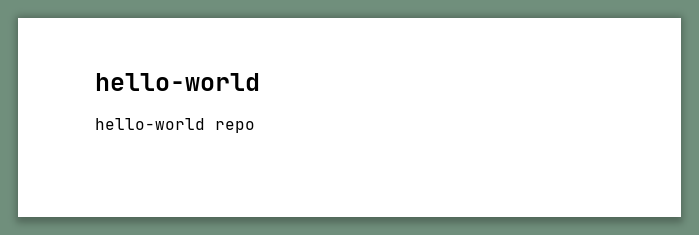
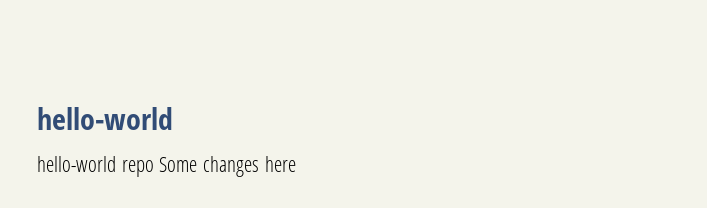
(255, 127) none -> [159,156,296,177] Some changes here

